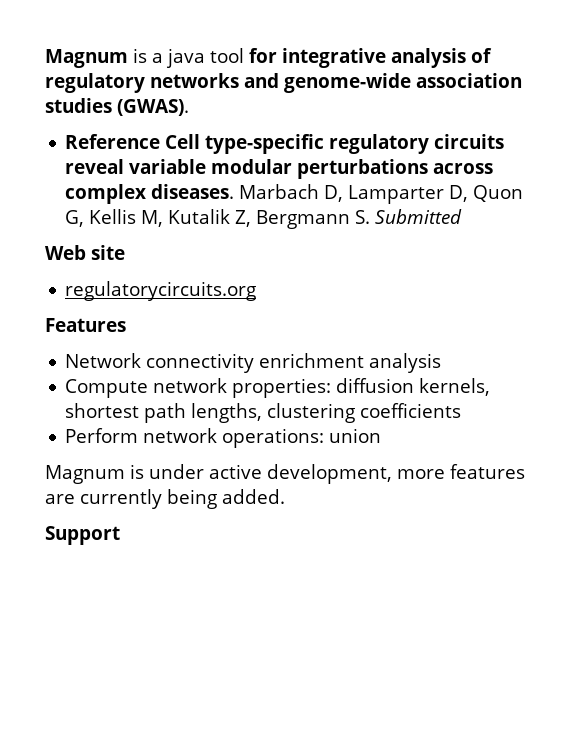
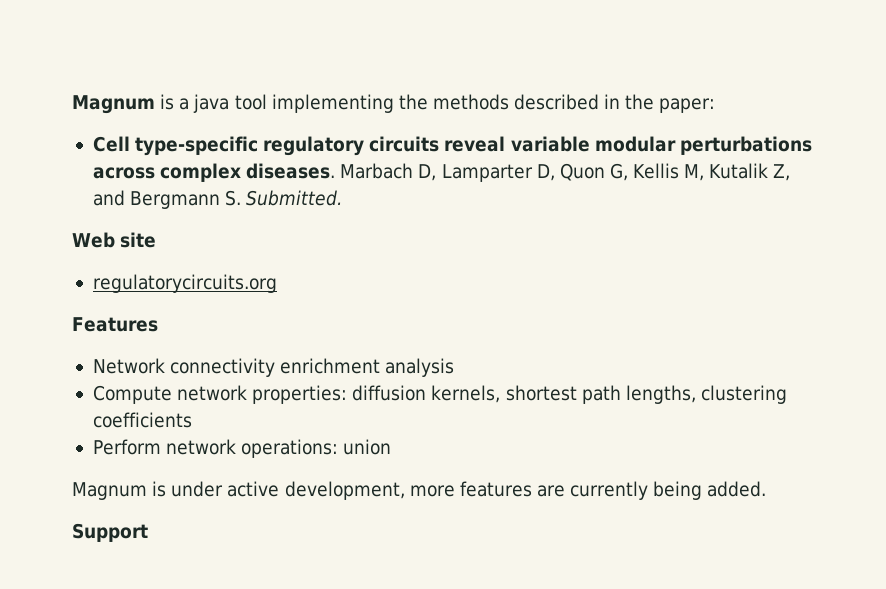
[249,48,492,68] [45,73,522,93] [45,98,189,116] [65,134,161,149] for integrative analysis of regulatory networks and genome-wide association studies (GWAS). // Reference -> [271,94,716,113] implementing the methods described in the paper: //
(252, 218) none -> [92,190,125,206] and
[375,209,463,224] Submitted -> [246,190,343,206] Submitted.

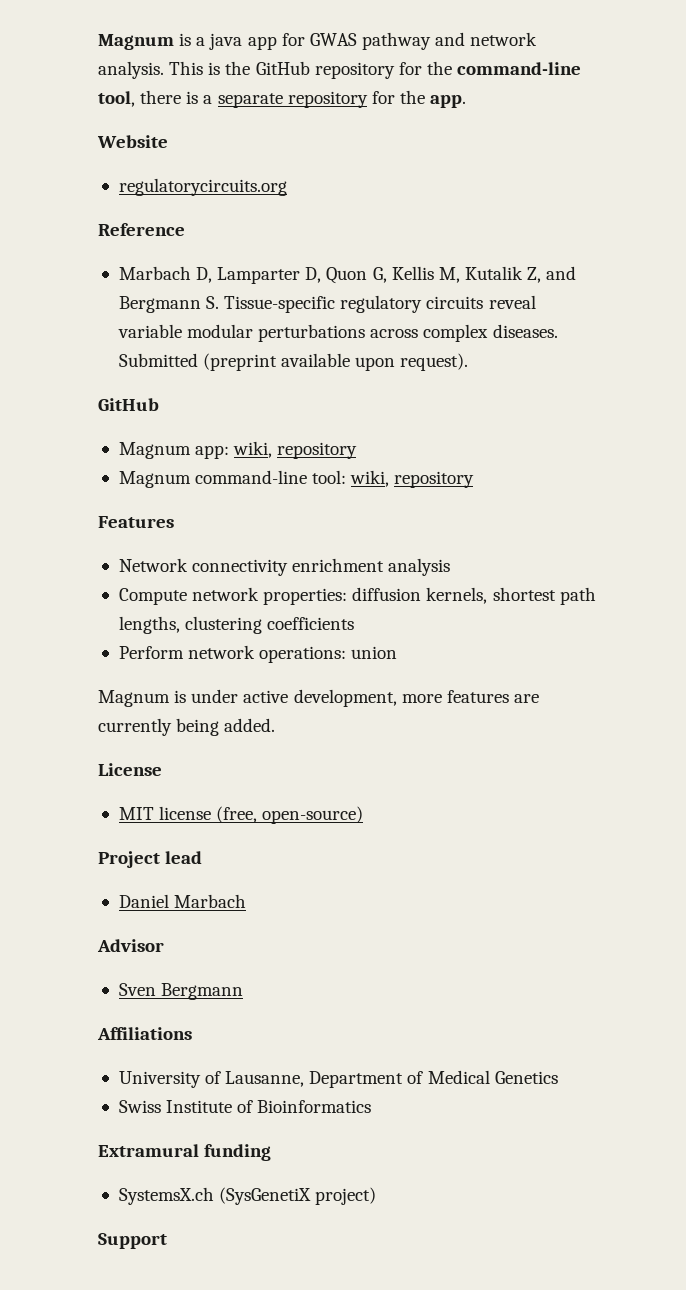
[234,94,716,113] [92,136,812,156] [92,163,336,182] tool implementing the methods described in the paper: // Cell type-specific regulatory circuits reveal variable modular perturbations across complex diseases. -> [247,32,538,50] [98,61,582,79] [98,90,467,108] [97,135,168,148] [118,178,287,196] [98,223,185,236] app for GWAS pathway and network analysis. This is the GitHub repository for the command-line tool, there is a separate repository for the app. // Website // regulatorycircuits.org // Reference //
[246,190,343,206] [72,232,157,248] [92,274,277,293] Submitted. // Web site // regulatorycircuits.org -> [224,295,536,313] [117,324,558,342] [118,353,469,371] [98,398,159,411] [118,441,358,459] [118,470,475,488] Tissue-specific regulatory circuits reveal variable modular perturbations across complex diseases. Submitted (preprint available upon request). // GitHub // Magnum app: wiki, repository // Magnum command-line tool: wiki, repository
(767, 489) none -> [98,763,162,776] [118,806,364,824] [98,851,203,868] [118,894,247,908] [97,939,164,952] [118,983,244,1000] [97,1027,192,1040] [118,1070,558,1088] [118,1100,372,1113] [98,1144,272,1161] [118,1187,377,1205] // License // MIT license (free, open-source) // Project lead // Daniel Marbach // Advisor // Sven Bergmann // Affiliations // University of Lausanne, Department of Medical Genetics // Swiss Institute of Bioinformatics // Extramural funding // SystemsX.ch (SysGenetiX project)

